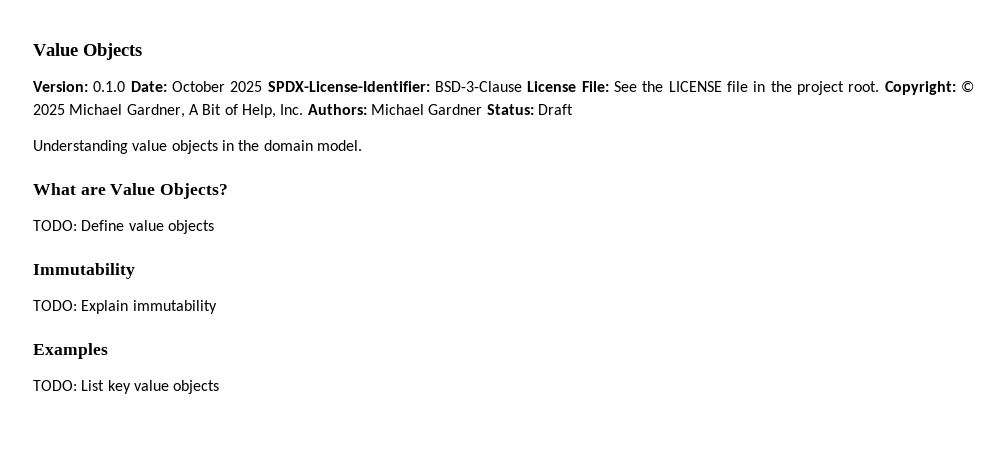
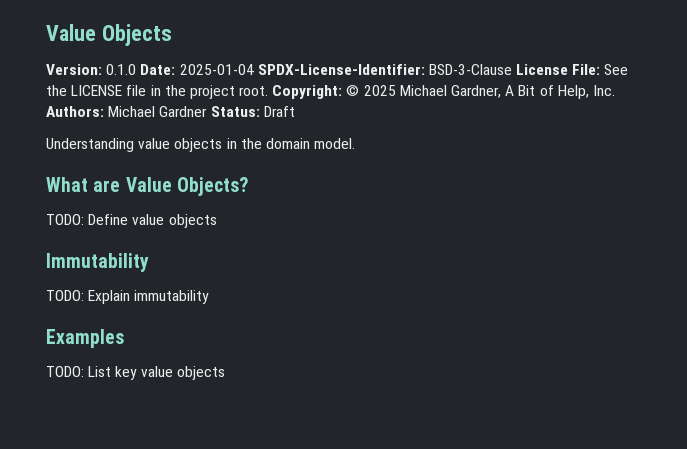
[172,81,263,92] October 2025 -> [179,64,254,75] 2025-01-04

